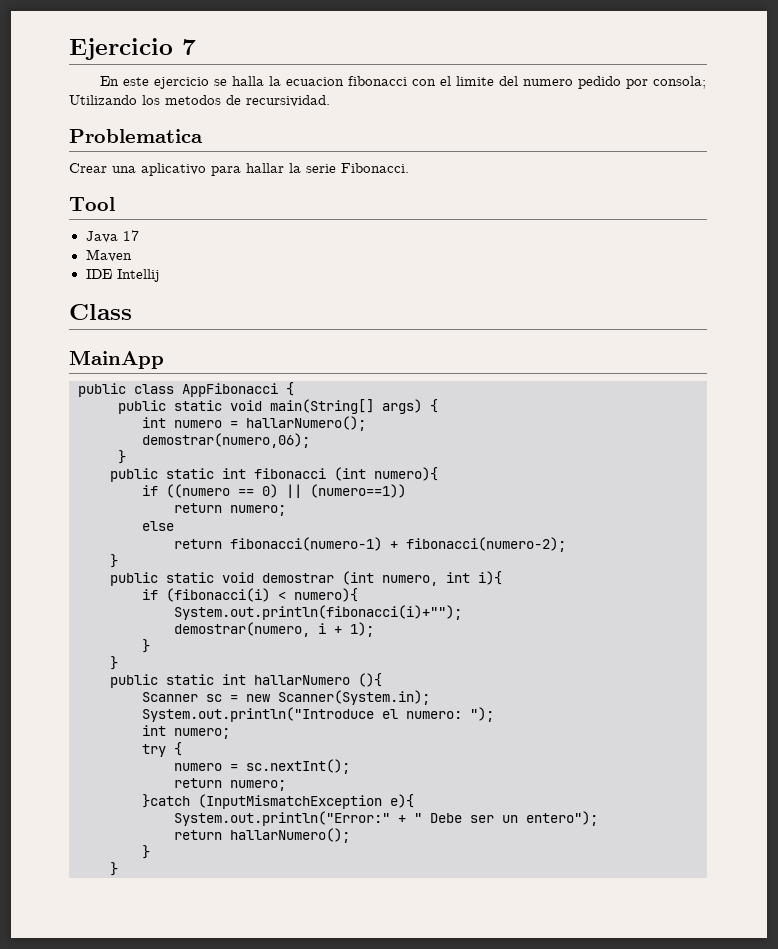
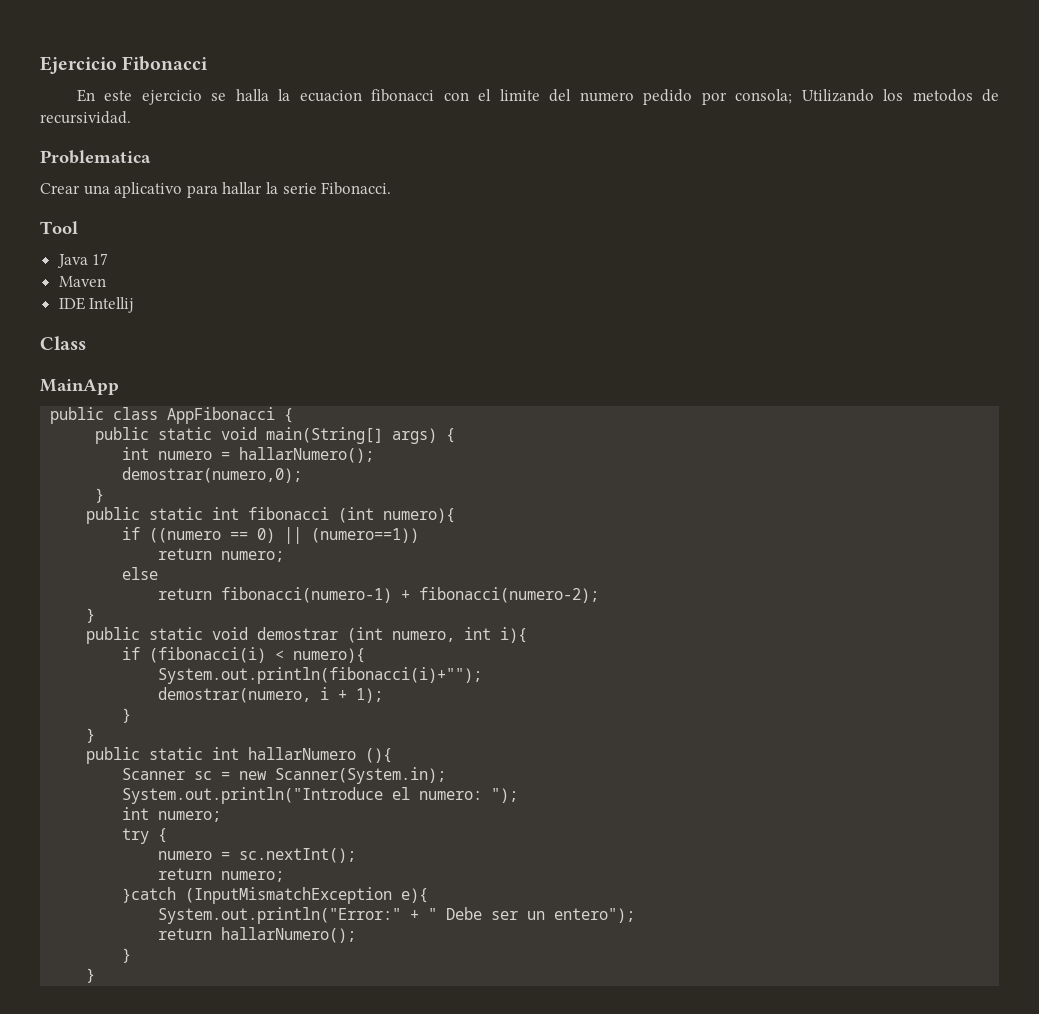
[182,39,196,55] 7 -> [122,56,209,71] Fibonacci
[142,433,310,448] demostrar(numero,06); -> [122,467,303,483] demostrar(numero,0);

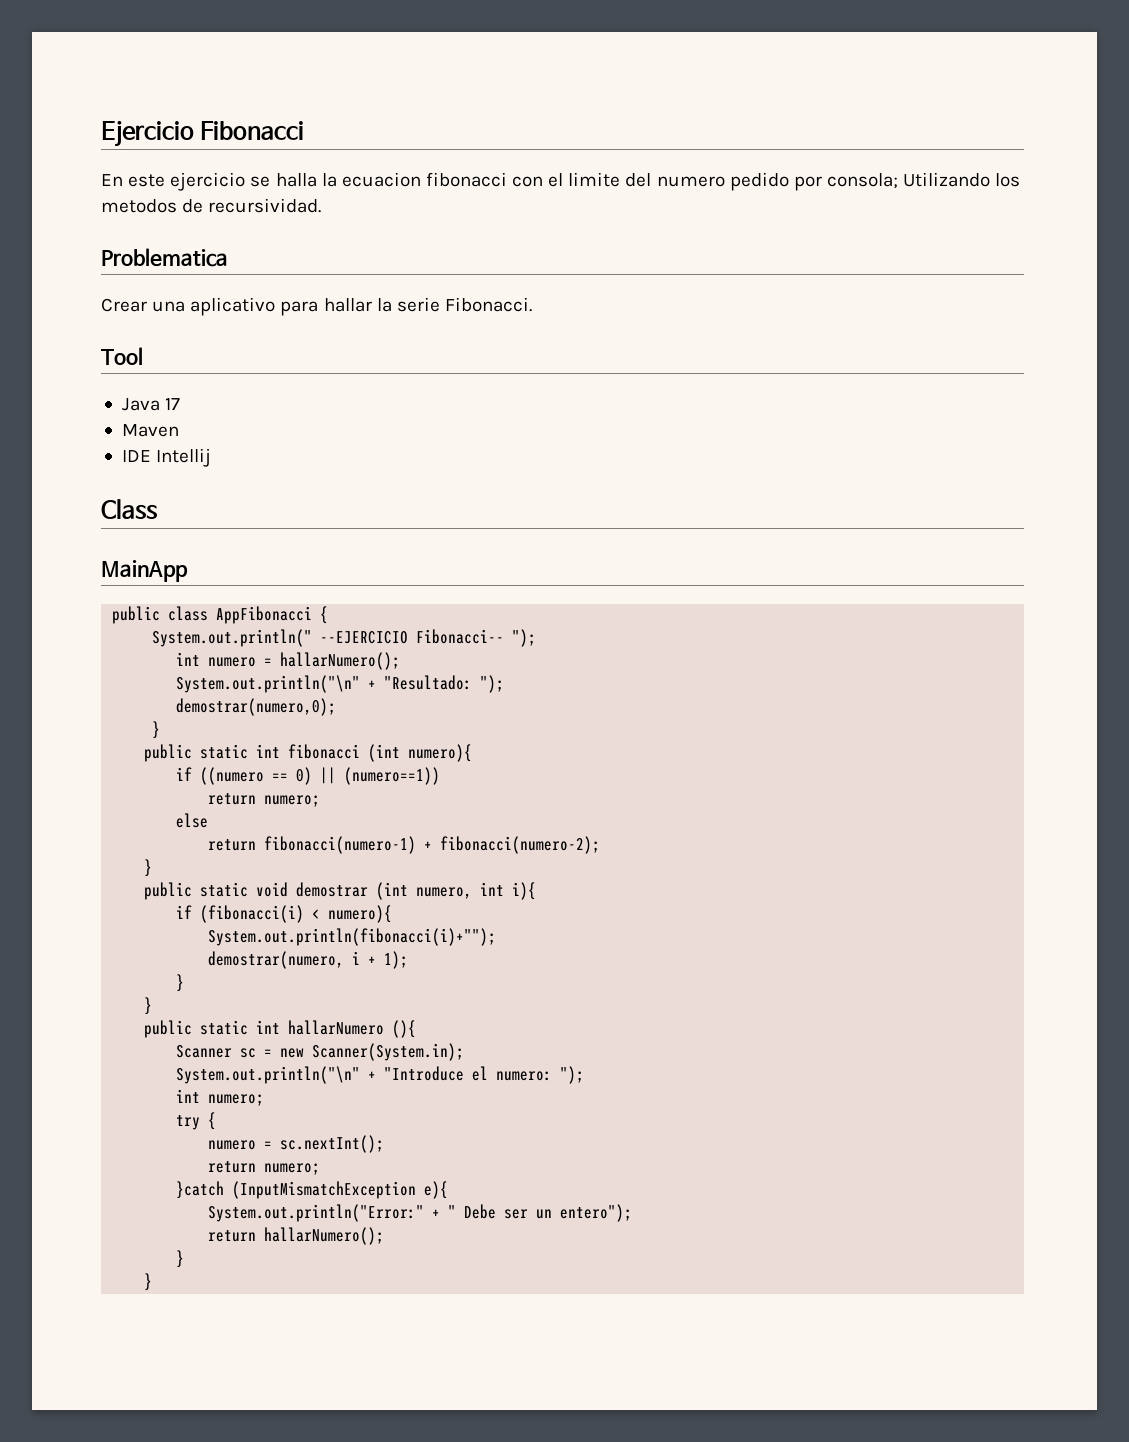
[95,427,456,444] public static void main(String[] args) { -> [152,629,537,647] System.out.println(" --EJERCICIO Fibonacci-- ");
(375, 455) none -> [176,675,505,693] // System.out.println("\n" + "Resultado: ");
[122,787,384,804] System.out.println("Introduce -> [176,1066,465,1084] System.out.println("\n" + "Introduce

